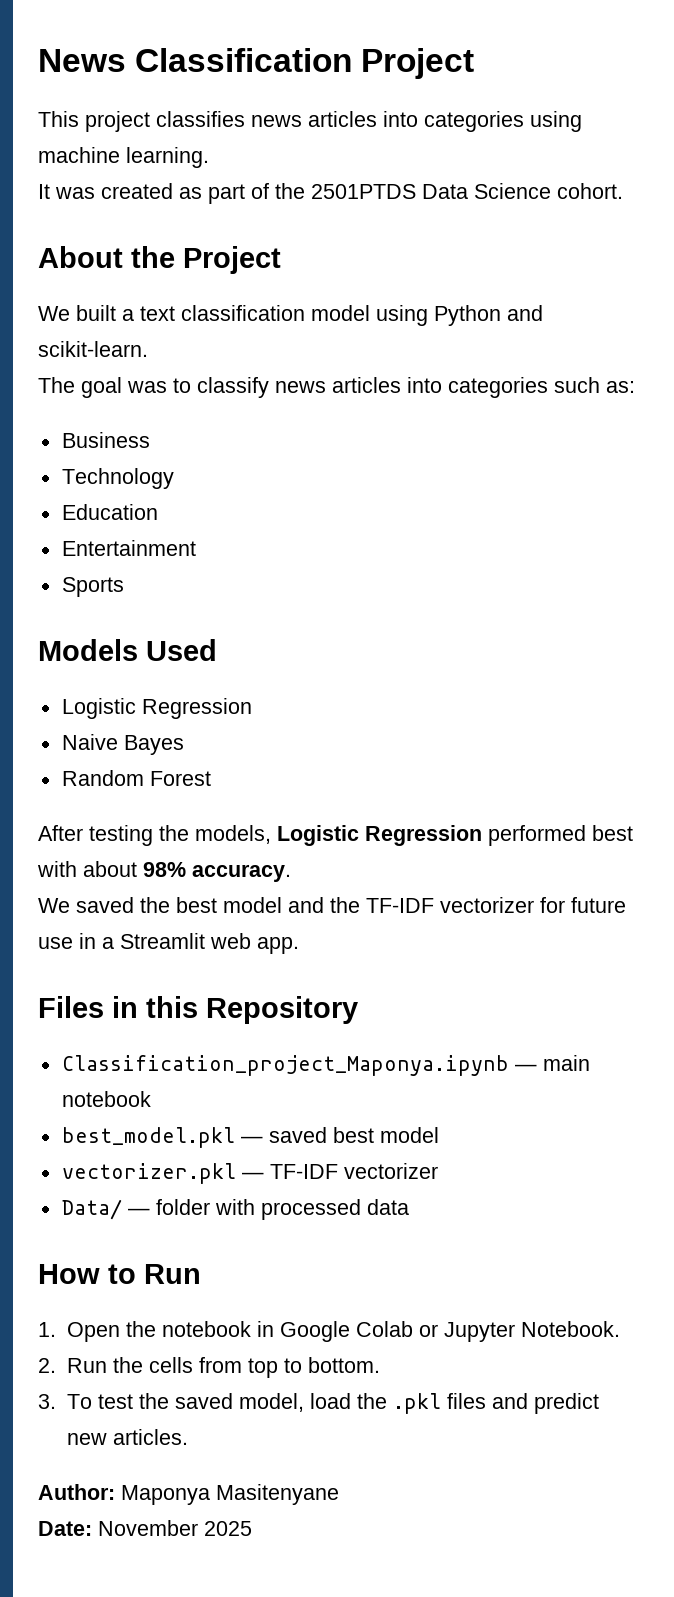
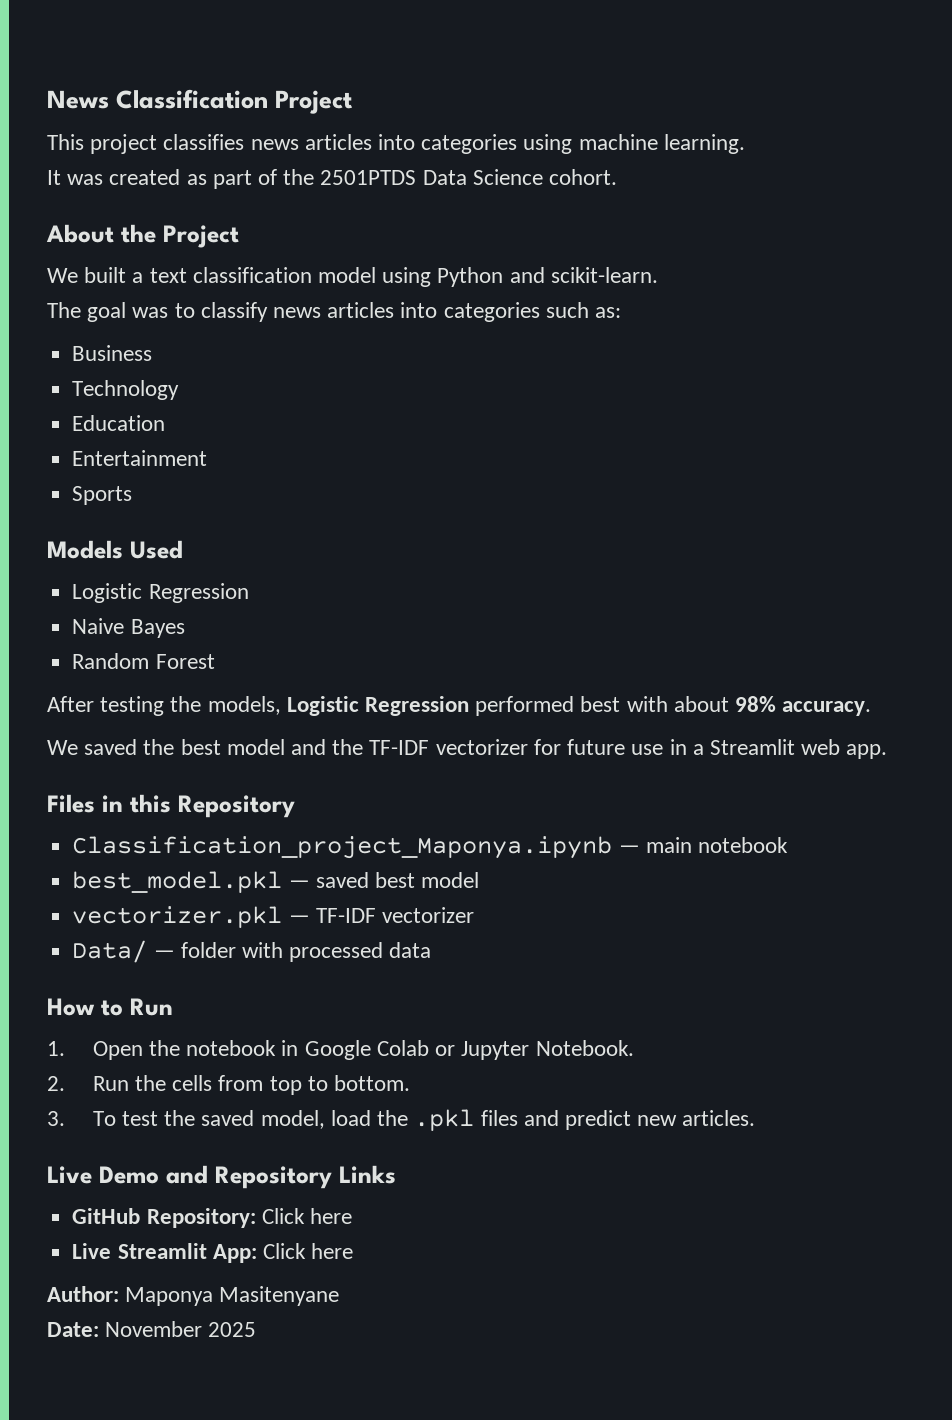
(188, 1437) none -> [47,1165,396,1189] [72,1208,352,1228] [72,1243,354,1263] // Live Demo and Repository Links // GitHub Repository: Click here // Live Streamlit App: Click here

